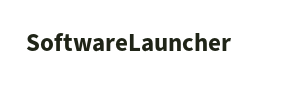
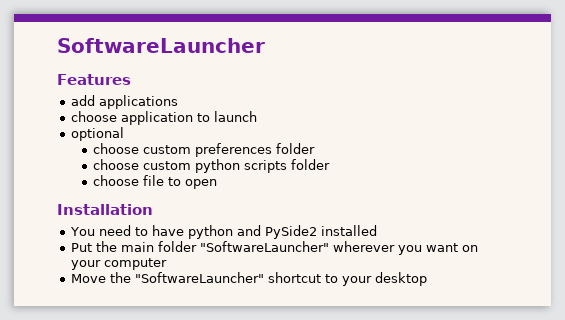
(231, 42) none -> [57,74,131,85] [70,95,178,109] [70,111,257,125] [70,127,124,141] [92,143,315,157] [92,159,330,173] [92,175,217,189] [57,204,153,215] [69,225,377,239] [70,241,478,255] [70,258,167,270] [70,272,427,286] // Features // add applications // choose application to launch // optional // choose custom preferences folder // choose custom python scripts folder // choose file to open // Installation // You need to have python and PySide2 installed // Put the main folder "SoftwareLauncher" wherever you want on your computer // Move the "SoftwareLauncher" shortcut to your desktop

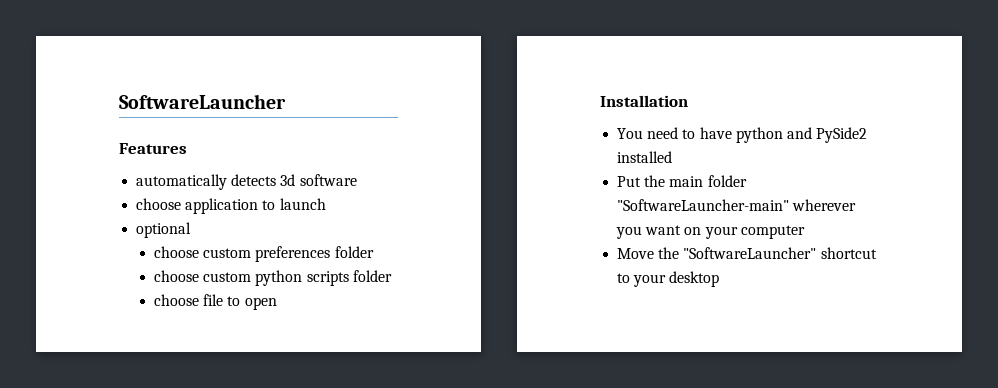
[70,95,178,109] add applications -> [136,174,357,190] automatically detects 3d software
[199,241,329,252] "SoftwareLauncher" -> [617,199,790,211] "SoftwareLauncher-main"

